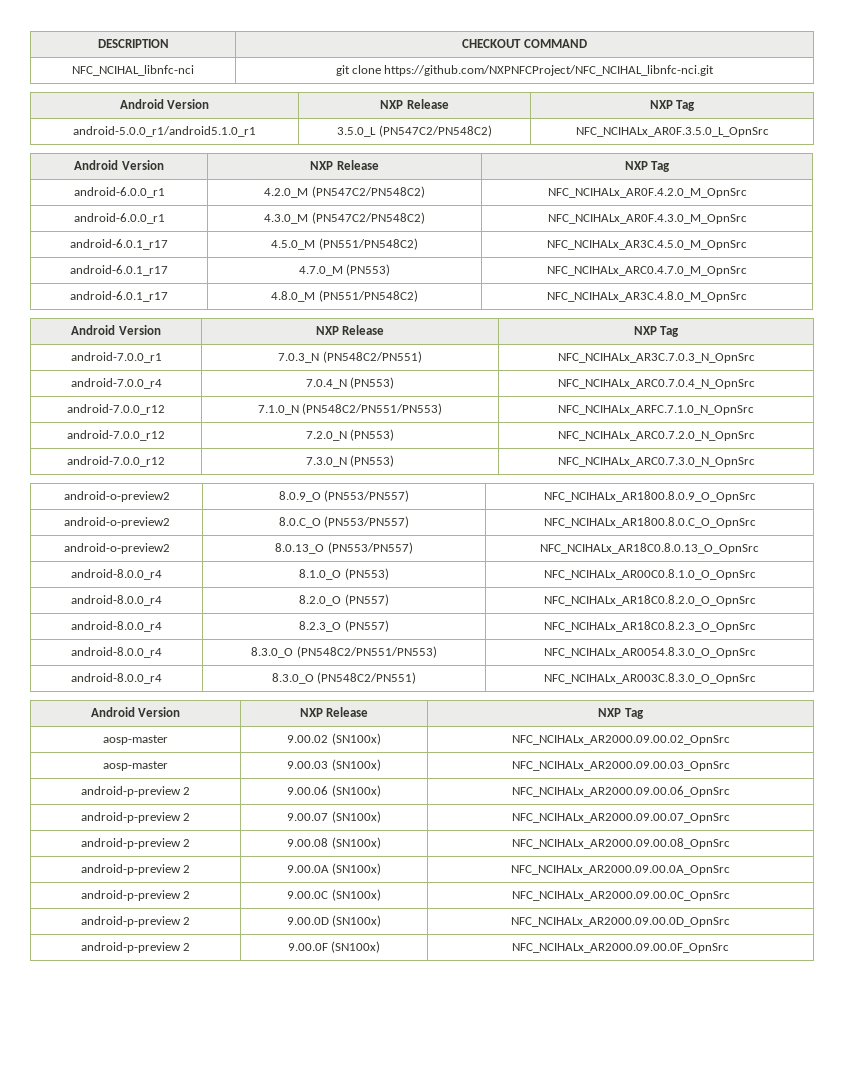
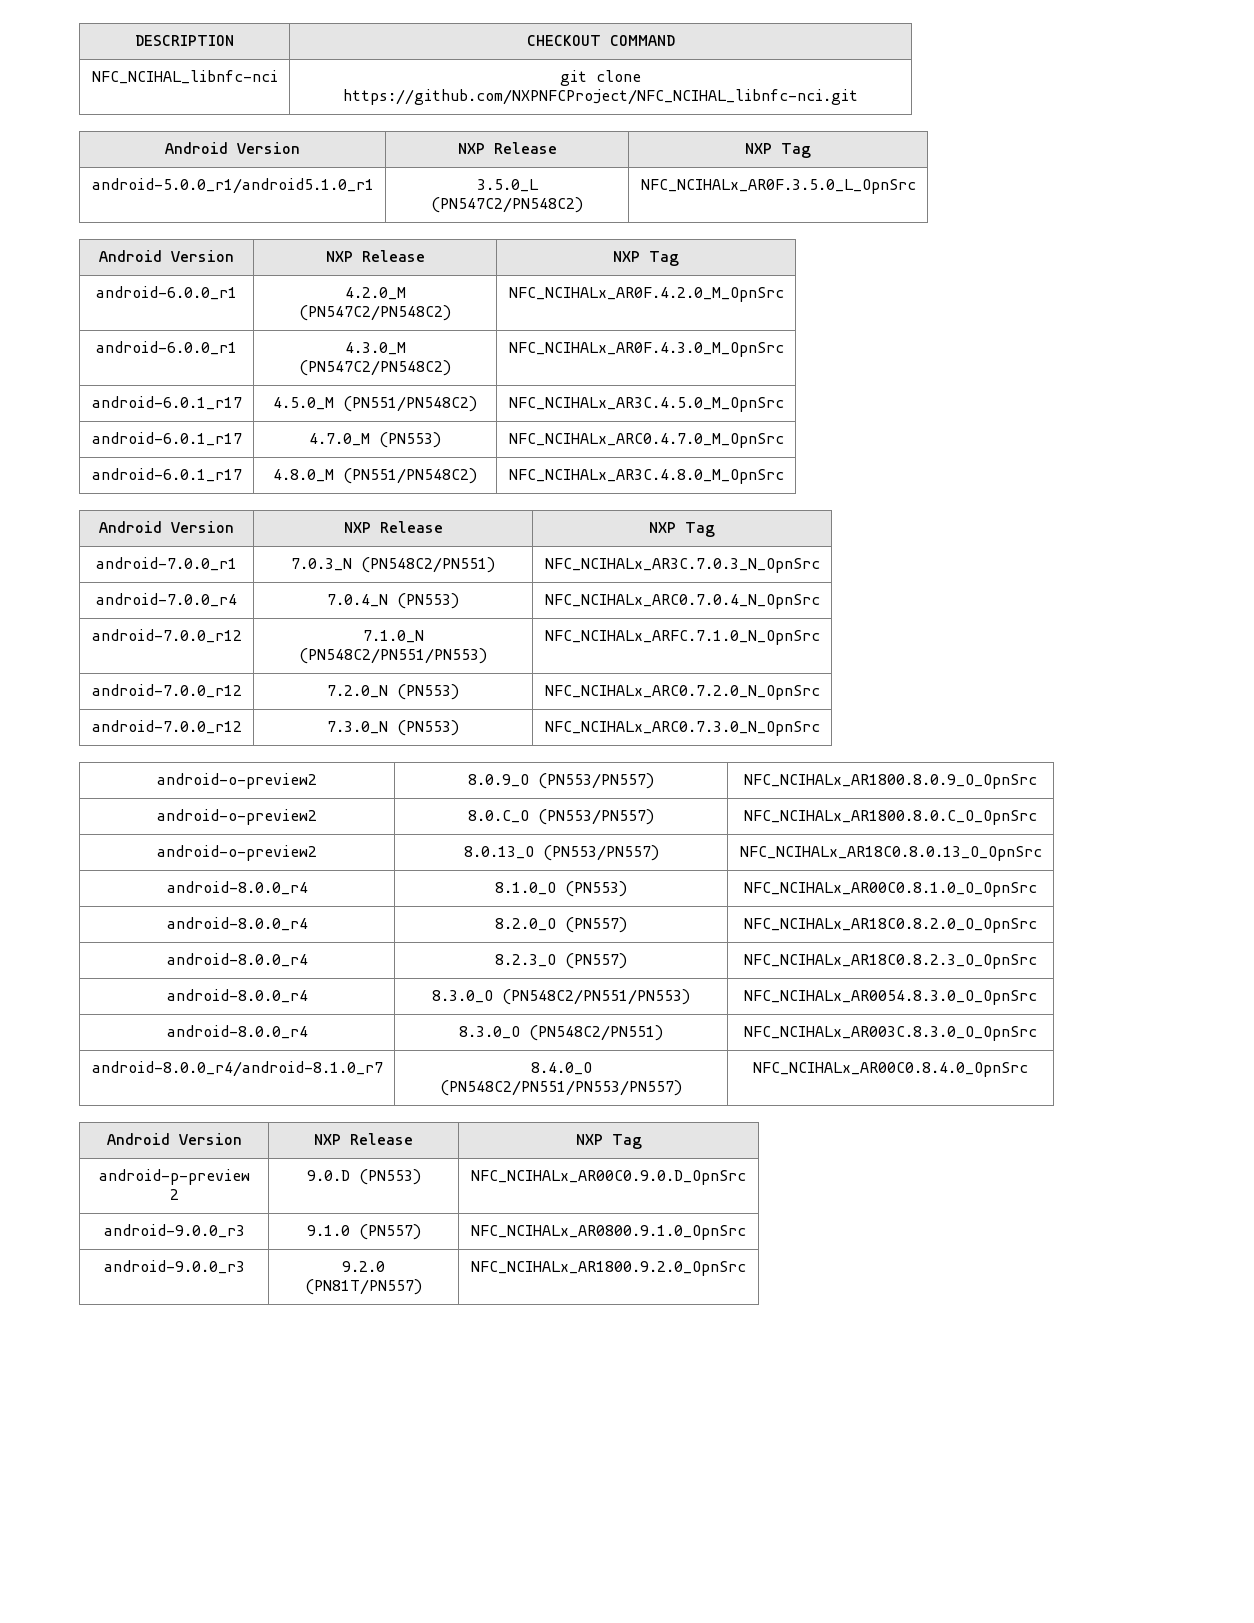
[90,707,181,717] [299,707,369,717] [598,708,644,719] [103,735,168,745] [287,733,381,745] [511,735,730,745] [103,761,168,771] [287,759,381,771] [511,761,730,771] [80,786,191,797] [287,785,381,797] [511,786,730,797] [80,812,191,823] [287,811,381,823] [511,813,730,823] [80,838,191,849] [287,837,381,849] [511,838,730,849] [80,864,191,875] [286,863,382,875] [511,865,730,875] [80,890,191,901] [287,889,381,901] [511,891,730,901] [80,916,191,927] [286,915,382,927] [511,917,730,927] [80,942,191,953] [287,941,381,953] [512,943,729,953] // Android Version | NXP Release | NXP Tag // aosp-master | 9.00.02 (SN100x) | NFC_NCIHALx_AR2000.09.00.02_OpnSrc // aosp-master | 9.00.03 (SN100x) | NFC_NCIHALx_AR2000.09.00.03_OpnSrc // android-p-preview 2 | 9.00.06 (SN100x) | NFC_NCIHALx_AR2000.09.00.06_OpnSrc // android-p-preview 2 | 9.00.07 (SN100x) | NFC_NCIHALx_AR2000.09.00.07_OpnSrc // android-p-preview 2 | 9.00.08 (SN100x) | NFC_NCIHALx_AR2000.09.00.08_OpnSrc // android-p-preview 2 | 9.00.0A (SN100x) | NFC_NCIHALx_AR2000.09.00.0A_OpnSrc // android-p-preview 2 | 9.00.0C (SN100x) | NFC_NCIHALx_AR2000.09.00.0C_OpnSrc // android-p-preview 2 | 9.00.0D (SN100x) | NFC_NCIHALx_AR2000.09.00.0D_OpnSrc // android-p-preview 2 | 9.00.0F (SN100x) | NFC_NCIHALx_AR2000.09.00.0F_OpnSrc -> [91,1061,383,1077] [530,1062,592,1075] [440,1080,682,1096] [753,1062,1028,1077] [106,1133,242,1145] [314,1133,414,1145] [575,1134,642,1149] [98,1169,250,1185] [169,1189,179,1200] [306,1169,421,1185] [471,1170,746,1185] [103,1224,245,1238] [306,1224,421,1240] [471,1225,746,1240] [103,1260,245,1274] [342,1261,385,1272] [305,1279,422,1295] [471,1261,746,1276] // android-8.0.0_r4/android-8.1.0_r7 | 8.4.0_O (PN548C2/PN551/PN553/PN557) | NFC_NCIHALx_AR00C0.8.4.0_OpnSrc // Android Version | NXP Release | NXP Tag // android-p-preview 2 | 9.0.D (PN553) | NFC_NCIHALx_AR00C0.9.0.D_OpnSrc // android-9.0.0_r3 | 9.1.0 (PN557) | NFC_NCIHALx_AR0800.9.1.0_OpnSrc // android-9.0.0_r3 | 9.2.0 (PN81T/PN557) | NFC_NCIHALx_AR1800.9.2.0_OpnSrc

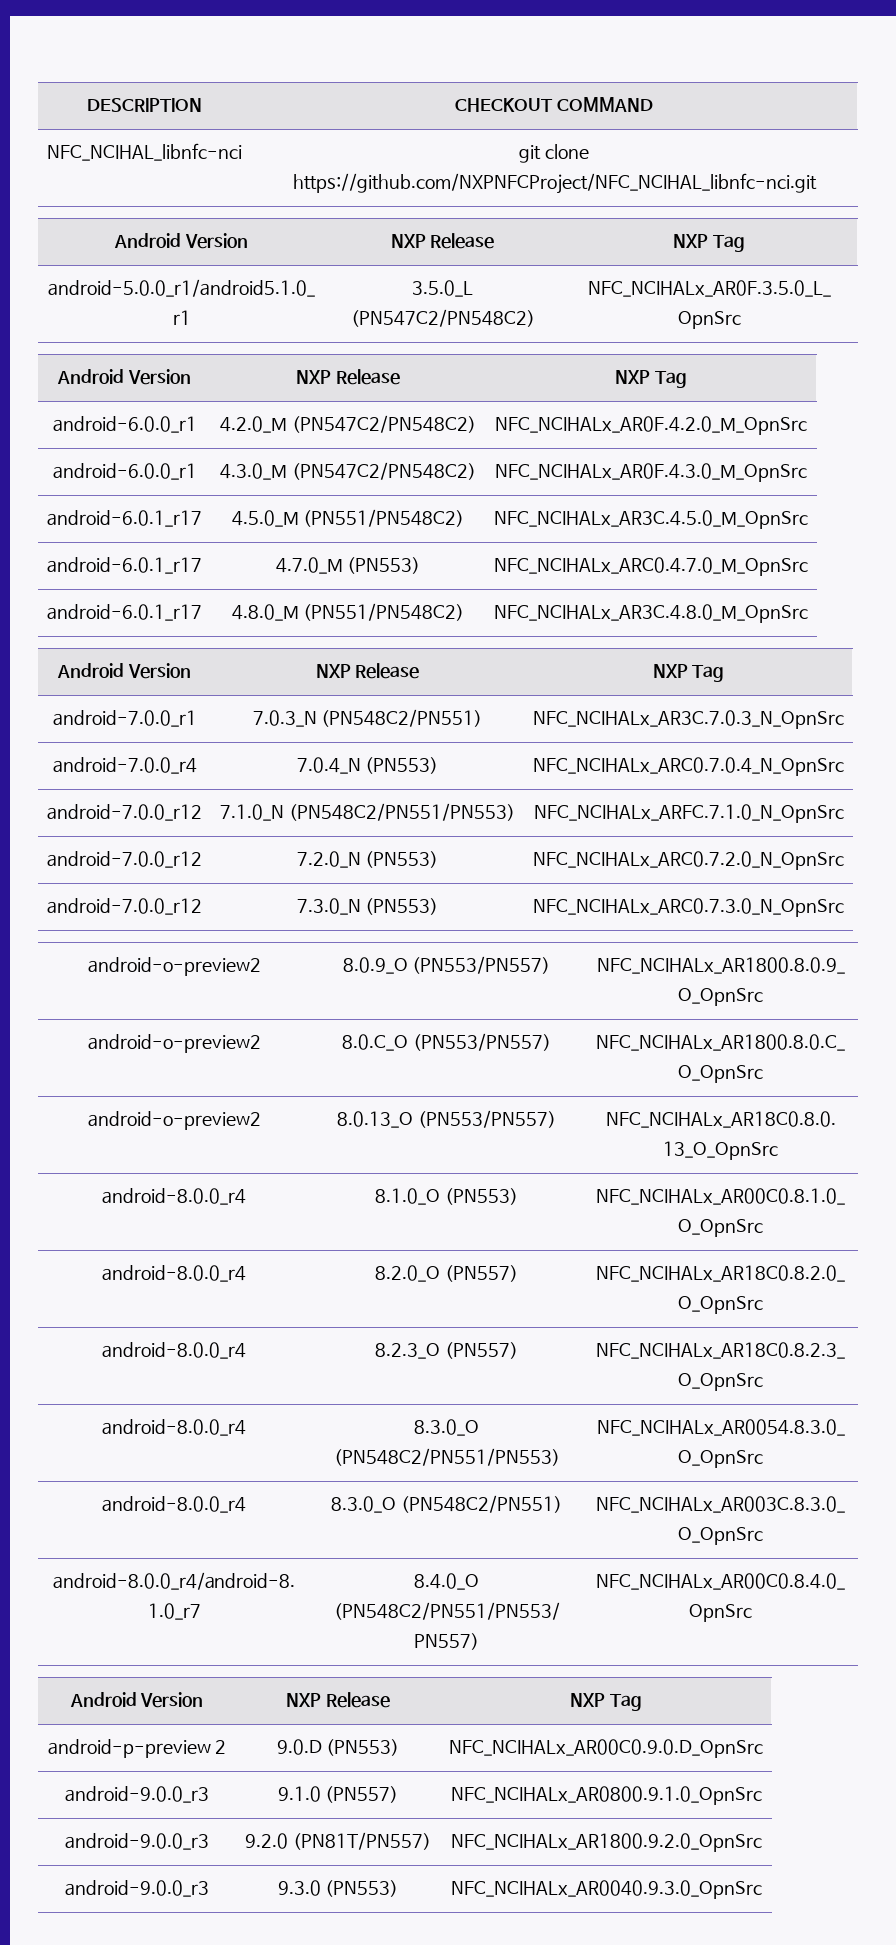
(746, 1268) none -> [65,1880,210,1897] [277,1880,399,1897] [450,1880,762,1899] // android-9.0.0_r3 | 9.3.0 (PN553) | NFC_NCIHALx_AR0040.9.3.0_OpnSrc

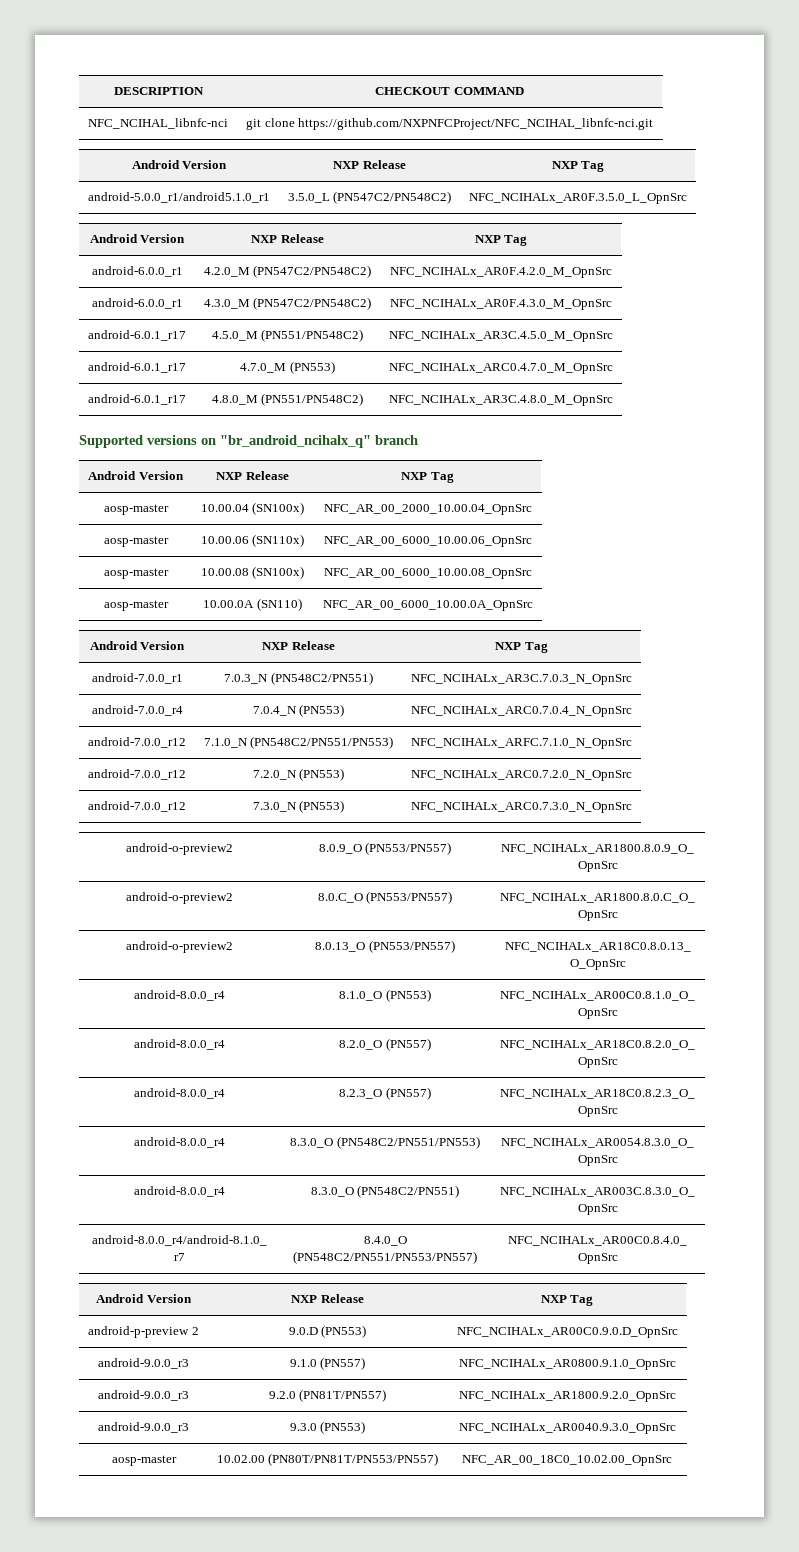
(808, 613) none -> [79,435,418,448] [88,471,184,480] [216,471,289,480] [401,472,454,483] [103,504,169,515] [200,502,305,515] [323,504,532,515] [103,536,169,547] [200,534,305,547] [323,536,532,547] [103,568,169,579] [200,566,305,579] [323,568,532,579] [103,600,169,611] [203,598,302,611] [322,600,533,611] // Supported versions on "br_android_ncihalx_q" branch // Android Version | NXP Release | NXP Tag // aosp-master | 10.00.04 (SN100x) | NFC_AR_00_2000_10.00.04_OpnSrc // aosp-master | 10.00.06 (SN110x) | NFC_AR_00_6000_10.00.06_OpnSrc // aosp-master | 10.00.08 (SN100x) | NFC_AR_00_6000_10.00.08_OpnSrc // aosp-master | 10.00.0A (SN110) | NFC_AR_00_6000_10.00.0A_OpnSrc
(762, 1889) none -> [111,1455,177,1466] [216,1453,439,1466] [462,1455,672,1466] // aosp-master | 10.02.00 (PN80T/PN81T/PN553/PN557) | NFC_AR_00_18C0_10.02.00_OpnSrc

